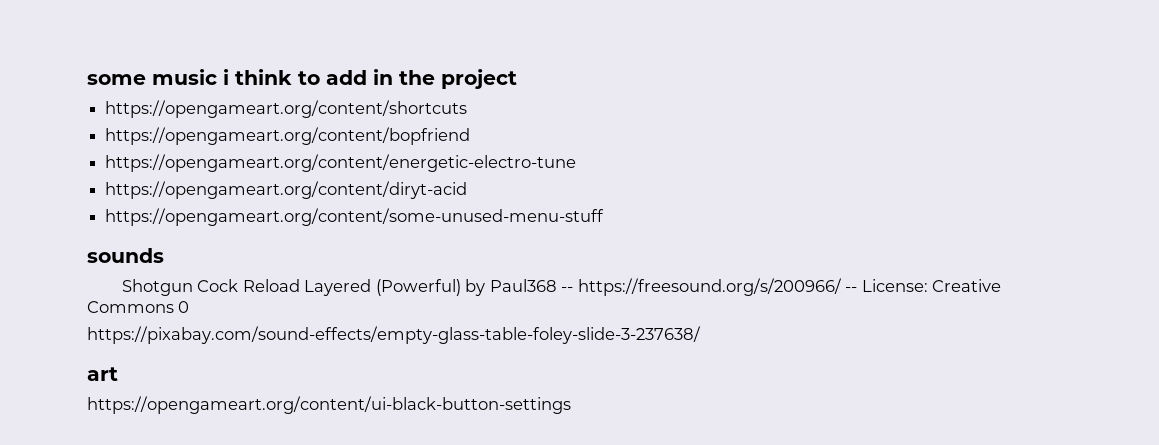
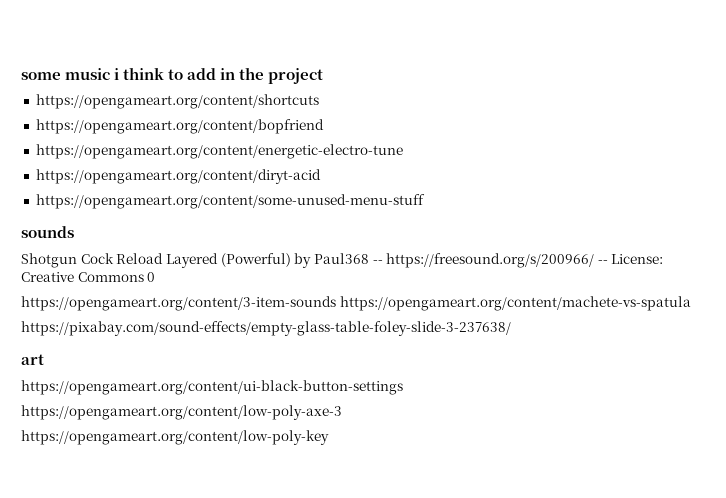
(190, 307) none -> [21,296,691,311] // https://opengameart.org/content/3-item-sounds https://opengameart.org/content/machete-vs-spatula
(571, 405) none -> [21,405,342,420] [21,430,329,445] // https://opengameart.org/content/low-poly-axe-3 // https://opengameart.org/content/low-poly-key

